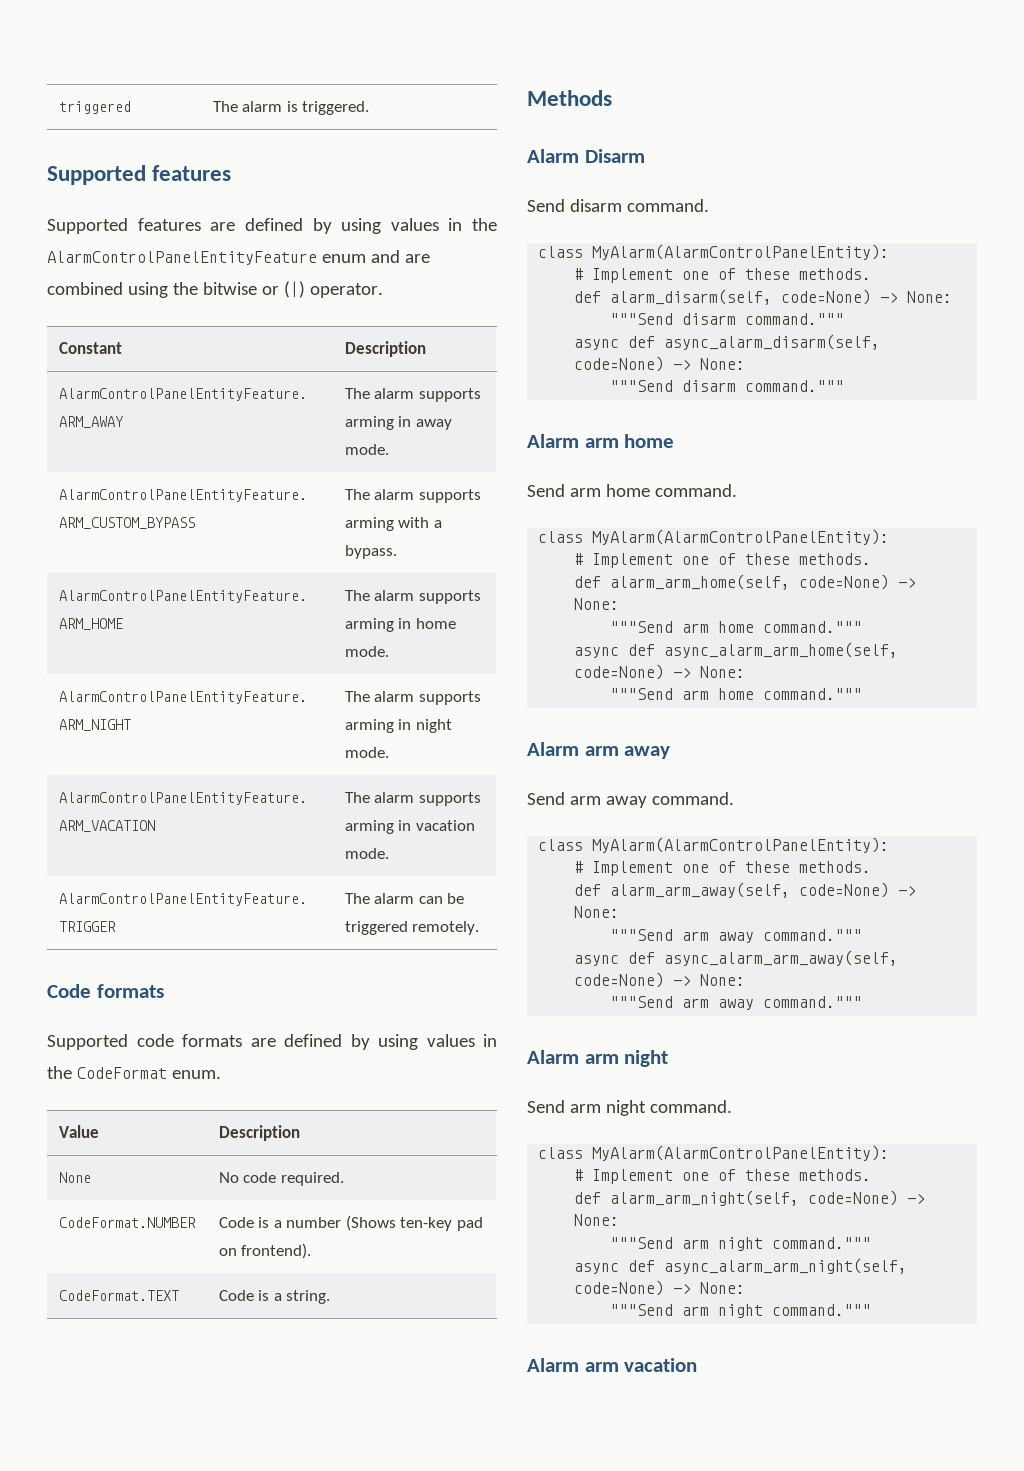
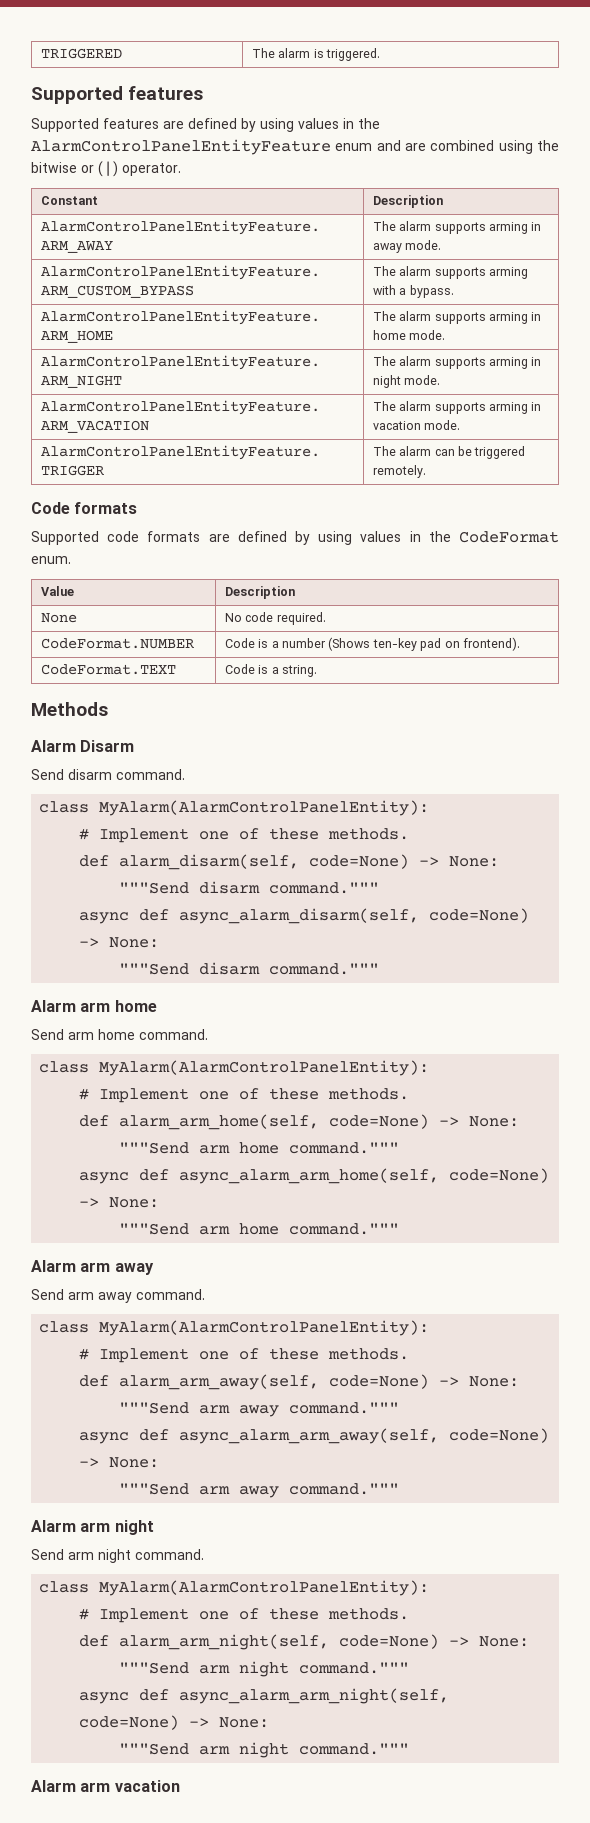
[58,101,131,114] triggered -> [40,48,122,59] TRIGGERED

